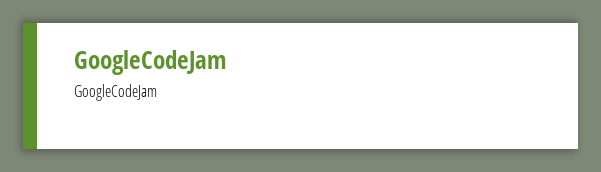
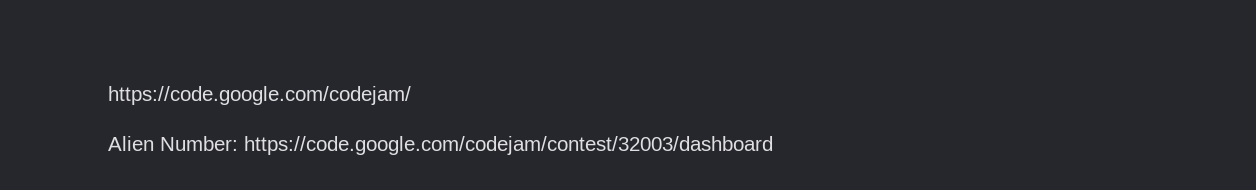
[74,50,226,75] [74,84,157,101] GoogleCodeJam // GoogleCodeJam -> [108,86,411,105] [108,136,773,155] https://code.google.com/codejam/ // Alien Number: https://code.google.com/codejam/contest/32003/dashboard

